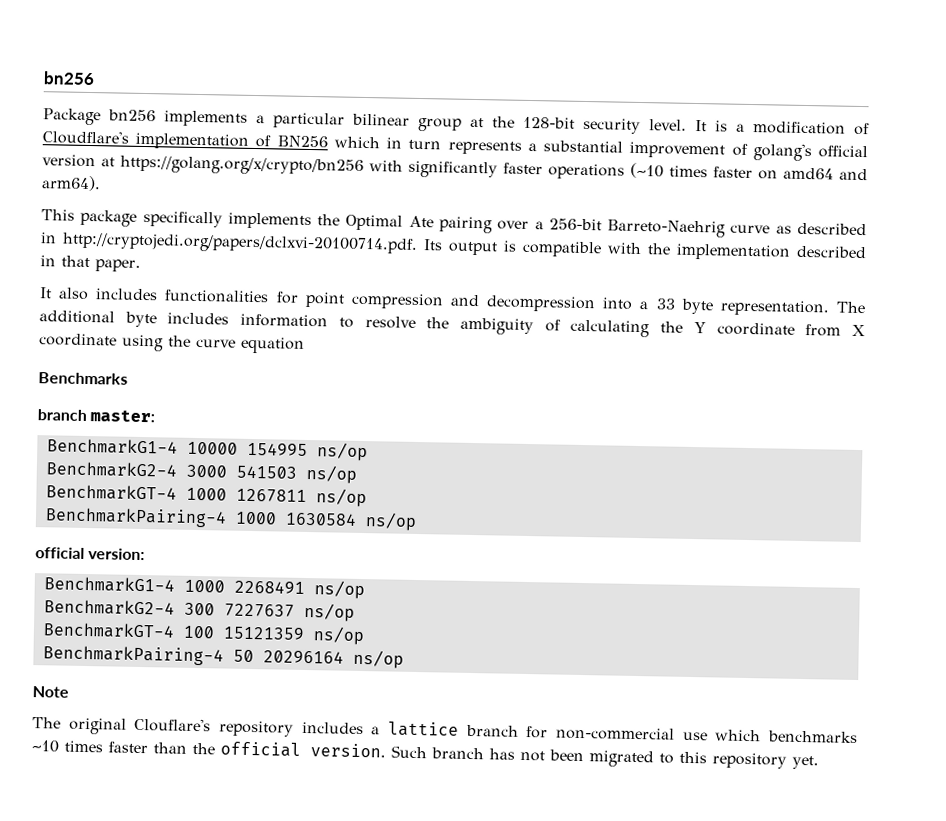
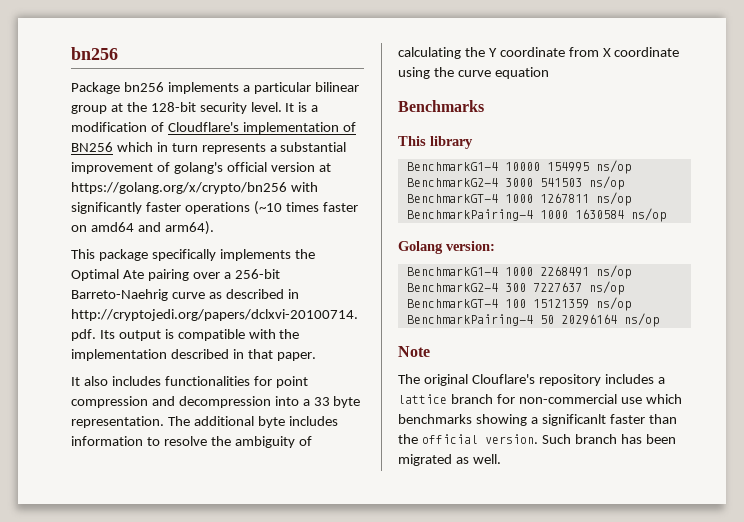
[37,409,156,423] branch master: -> [398,136,473,149] This library
[35,547,85,559] official -> [398,241,443,254] Golang
[31,740,103,753] ~10 times -> [475,414,606,426] showing a significanlt
[520,750,545,762] not -> (642, 439) none
[659,751,819,770] to this repository yet. -> [455,454,501,464] as well.

